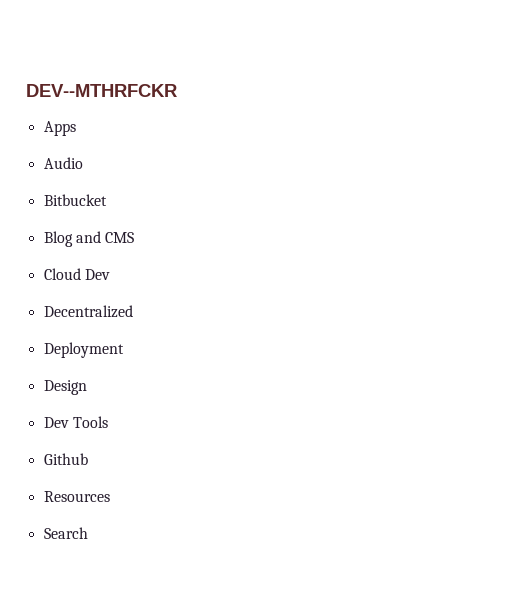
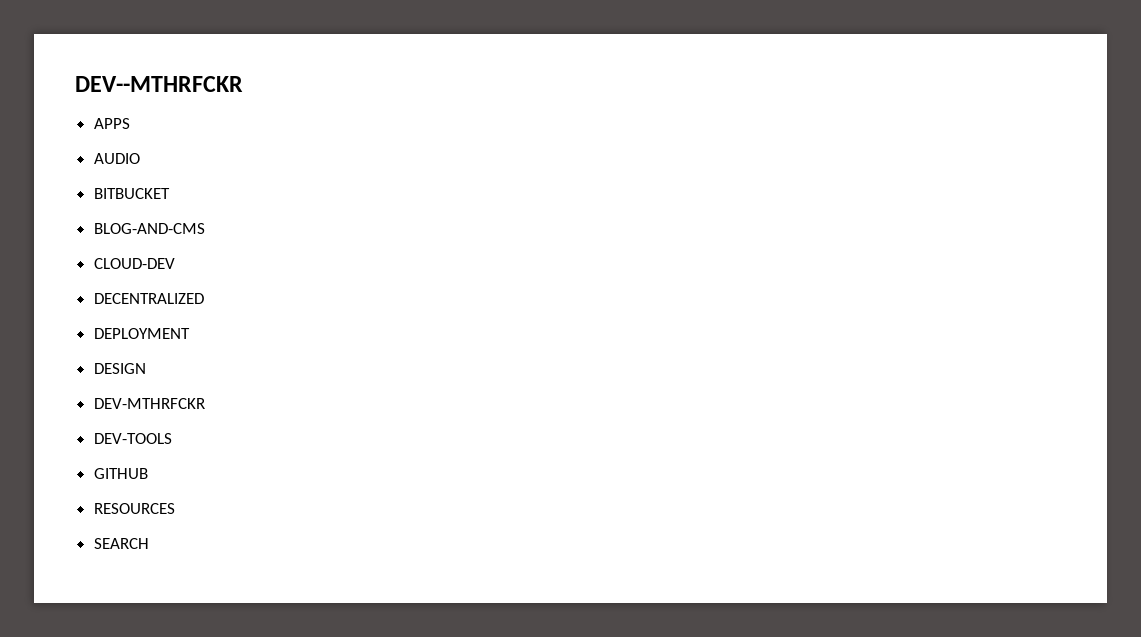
[43,121,76,136] [43,157,83,169] [43,194,107,206] [43,231,135,247] [43,268,110,280] [43,305,133,318] [43,342,124,358] [43,380,87,395] [43,416,108,428] [43,453,88,465] [43,491,110,502] [43,527,88,539] Apps // Audio // Bitbucket // Blog and CMS // Cloud Dev // Decentralized // Deployment // Design // Dev Tools // Github // Resources // Search -> [93,118,130,129] [93,153,140,164] [93,188,170,199] [93,223,205,234] [93,258,175,269] [93,293,204,304] [93,328,190,339] [93,363,146,374] [93,398,205,409] [93,433,172,444] [93,468,148,479] [93,503,175,514] [93,538,149,549] APPS // AUDIO // BITBUCKET // BLOG-AND-CMS // CLOUD-DEV // DECENTRALIZED // DEPLOYMENT // DESIGN // DEV-MTHRFCKR // DEV-TOOLS // GITHUB // RESOURCES // SEARCH

